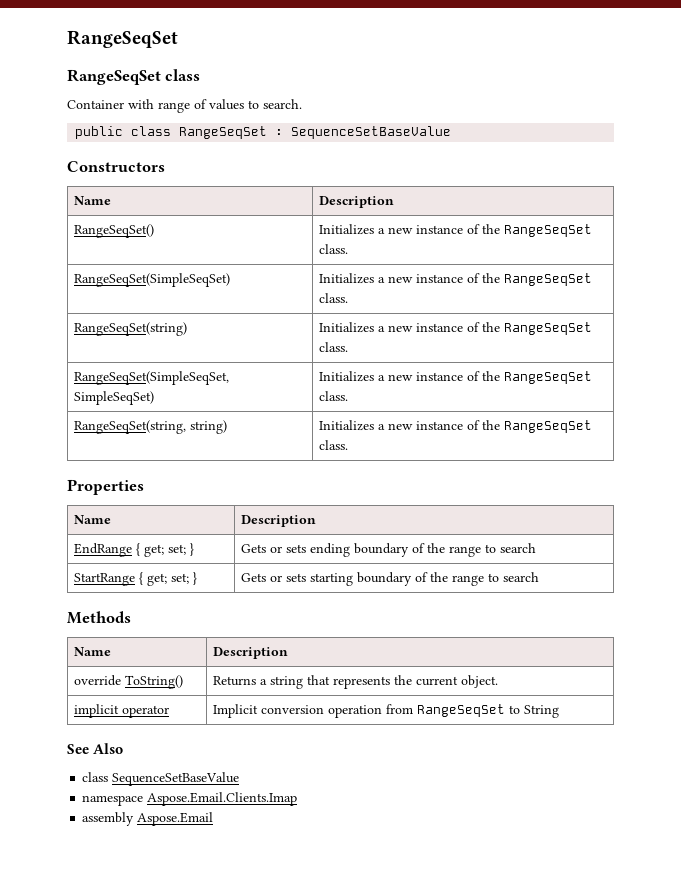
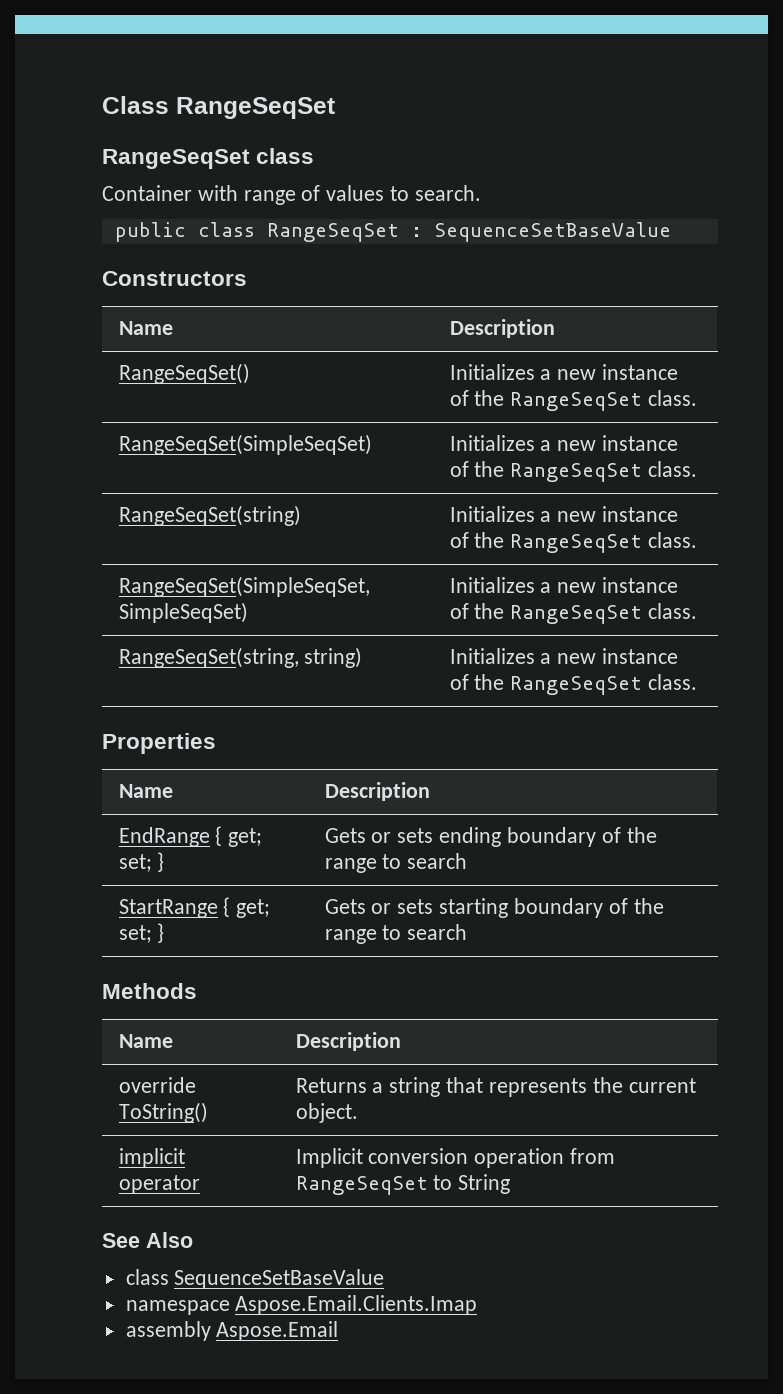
(67, 39) none -> [102,96,169,114] Class

